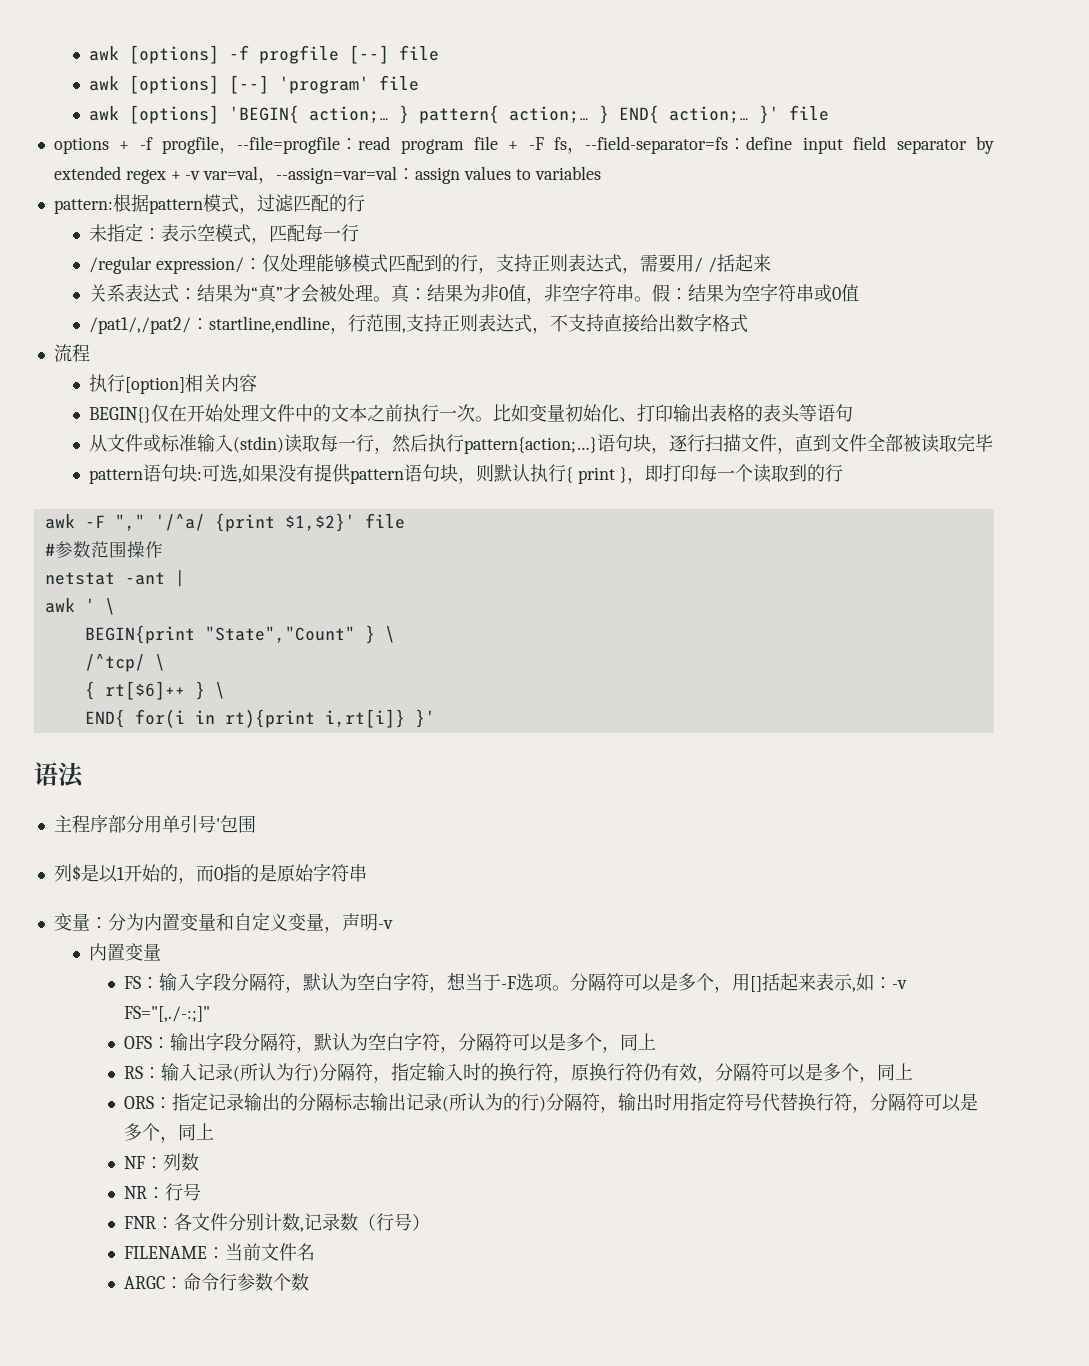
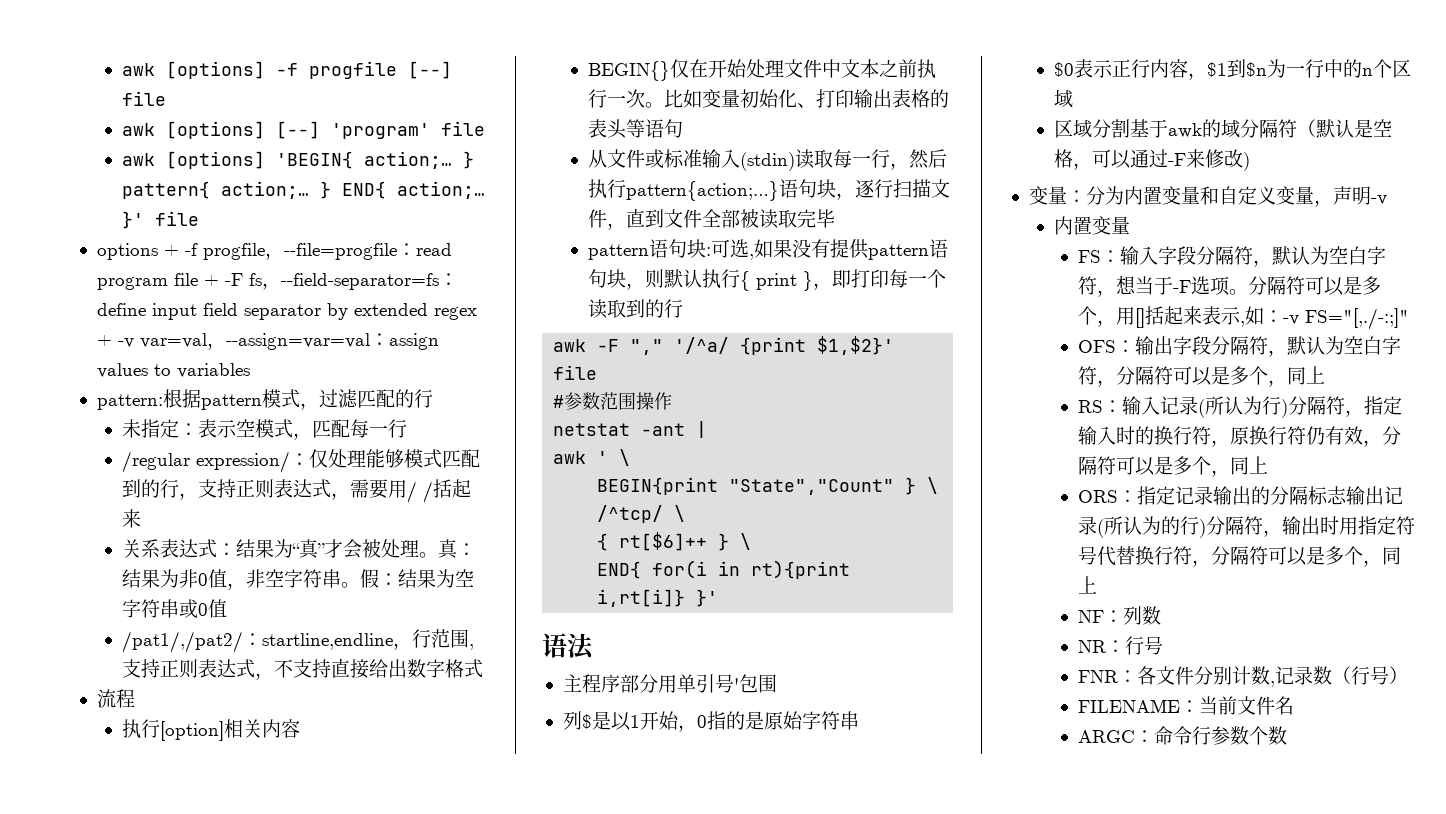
[312,404,331,422] 的 -> (841, 68) none
[159,864,214,884] 的，而 -> [677,725,697,732] ，
(367, 873) none -> [1053,59,1411,80] [1053,89,1073,108] [1053,119,1392,138] [1053,149,1250,171] // $0表示正行内容，$1到$n为一行中的n个区域 // 区域分割基于awk的域分隔符（默认是空格，可以通过-F来修改)

